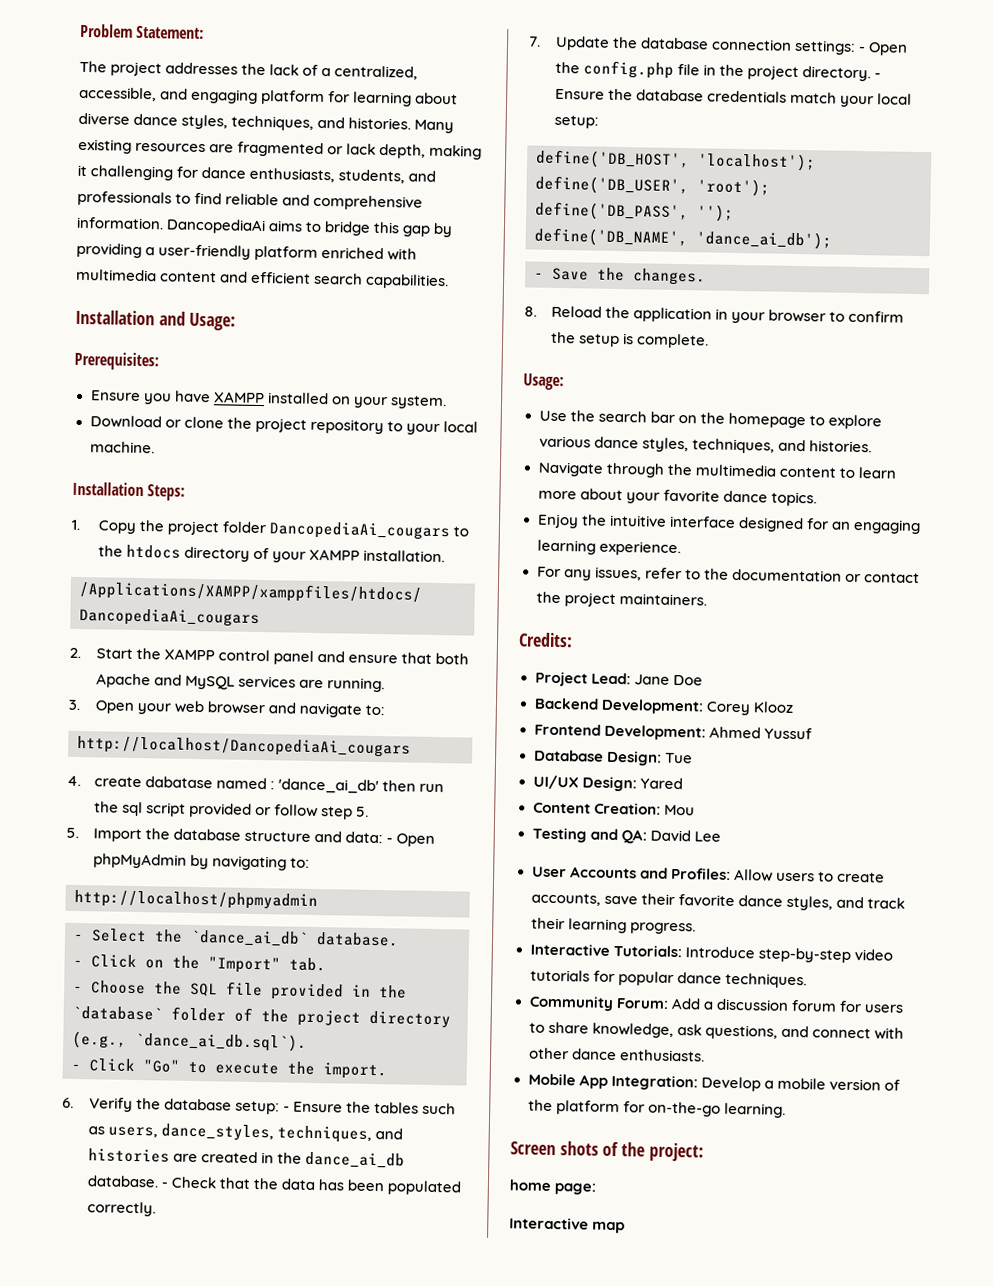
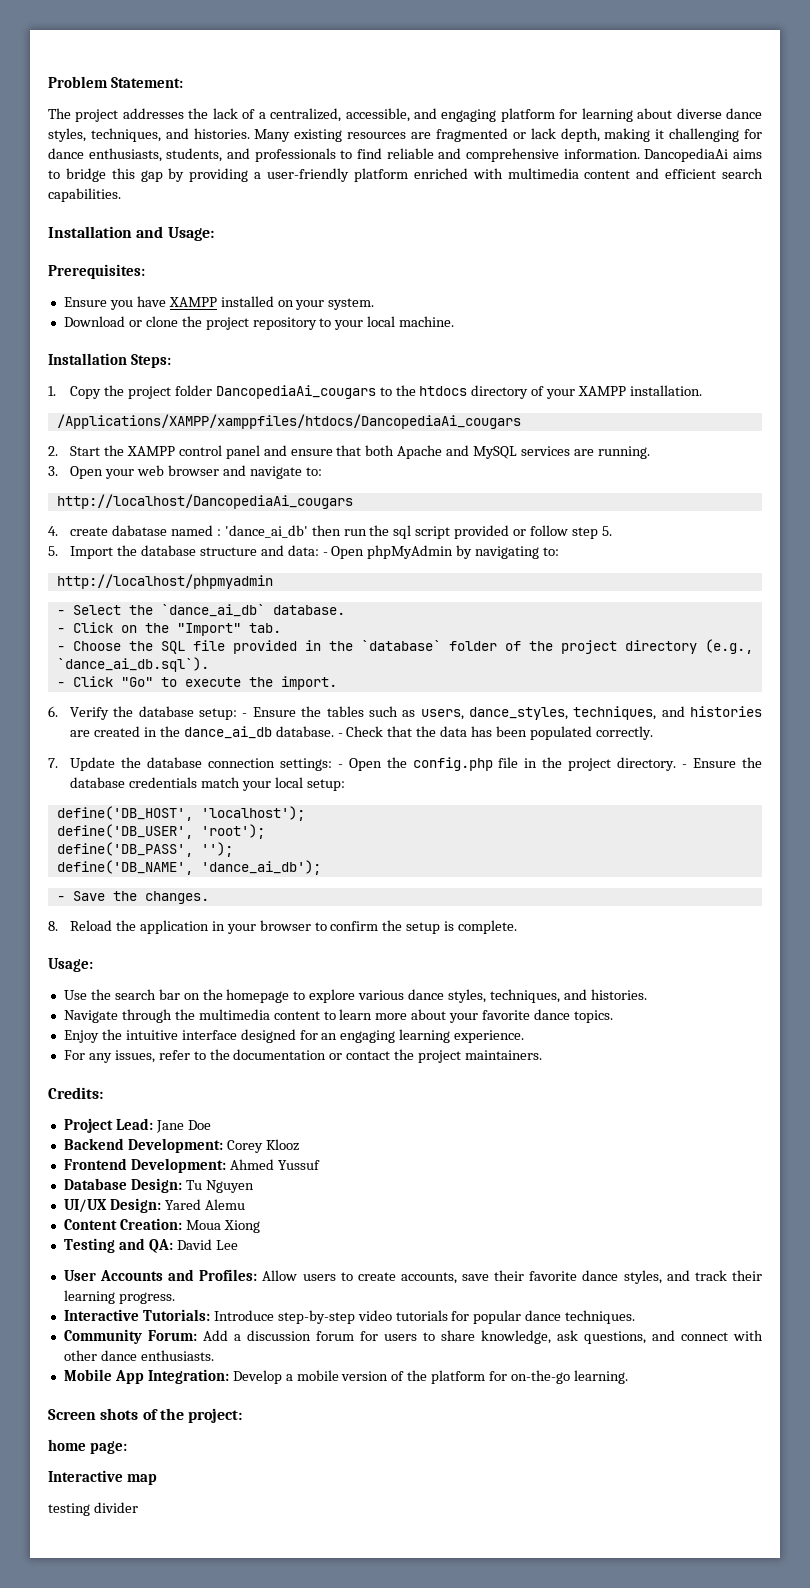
[664,752,693,764] Tue -> [185,1180,254,1193] Tu Nguyen
(683, 783) none -> [204,1199,245,1210] Alemu
[663,804,695,816] Mou -> [185,1220,260,1233] Moua Xiong
(626, 1227) none -> [48,1502,138,1516] // testing divider

